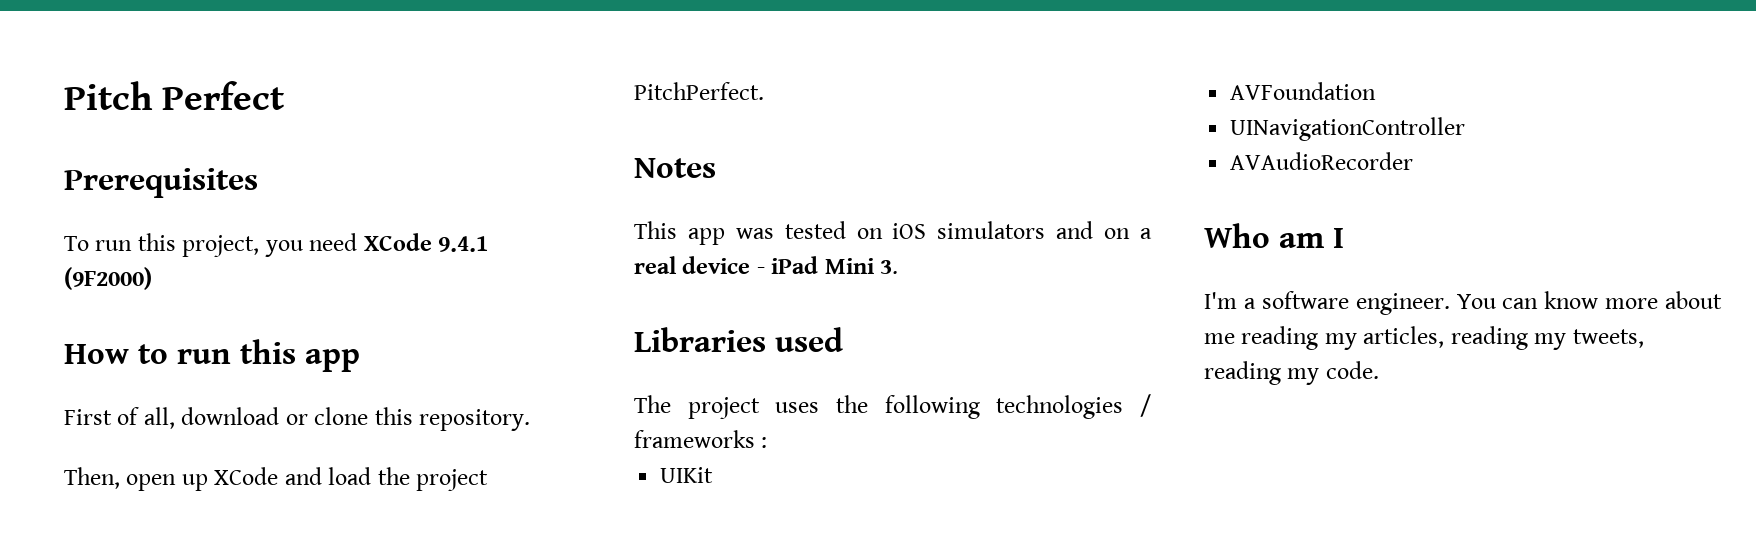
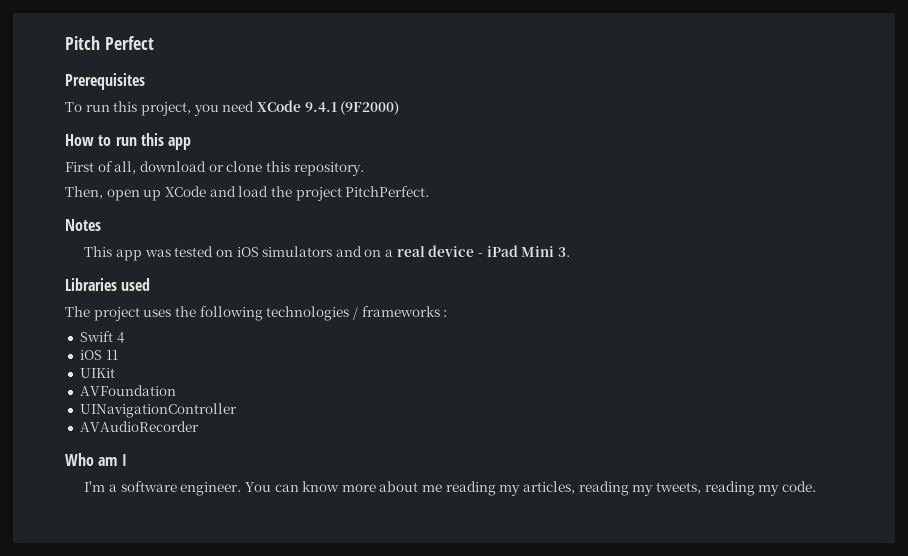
(768, 442) none -> [79,331,125,343] [79,350,118,360] // Swift 4 // iOS 11

